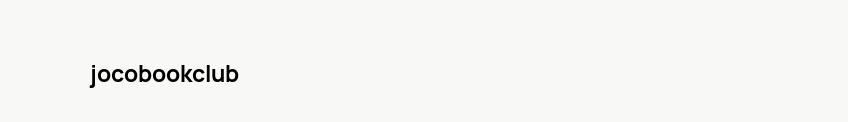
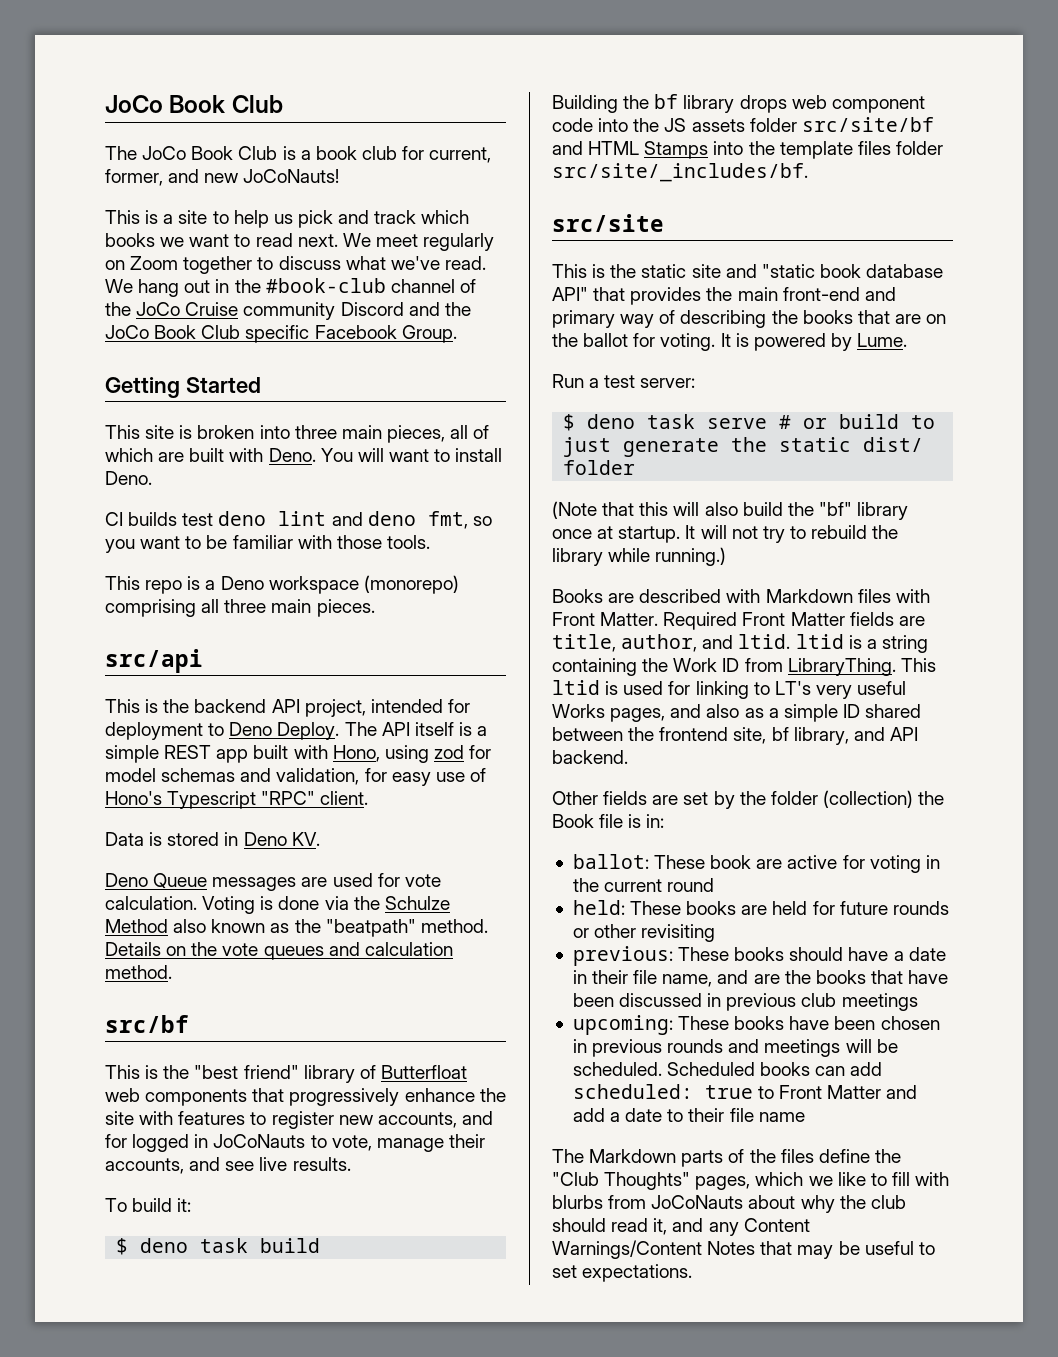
[89,65,239,88] jocobookclub -> [105,95,283,113] [105,146,492,163] [105,169,340,186] [105,210,470,228] [105,233,495,251] [105,256,486,274] [105,278,476,297] [105,302,471,320] [105,325,457,343] [105,377,261,398] [105,425,490,443] [105,448,503,462] [105,471,152,485] [105,511,492,529] [105,535,430,553] [105,575,459,594] [105,599,375,617] [105,649,203,673] [105,699,470,717] [105,722,488,740] [105,745,492,763] [105,768,486,786] [105,791,369,809] [105,832,320,846] [105,873,441,891] [105,896,450,914] [105,919,488,937] [105,942,453,960] [105,965,172,979] [105,1015,189,1033] [105,1065,467,1083] [105,1088,506,1106] [105,1111,493,1129] [105,1134,485,1152] [105,1157,351,1174] [105,1198,192,1212] [116,1238,321,1255] [552,94,925,113] [552,117,934,132] [552,141,943,159] [552,163,808,182] [552,214,664,232] [552,264,944,278] [552,287,896,305] [552,310,947,328] [552,333,908,351] [552,374,696,388] [563,414,936,431] [563,437,924,457] [563,460,636,475] [552,501,909,520] [552,525,899,543] [552,547,727,566] [552,589,930,603] [552,612,925,630] [552,634,928,653] [552,658,936,676] [552,680,907,699] [552,704,922,722] [552,727,918,745] [552,750,628,764] [552,790,945,809] [552,814,665,828] [572,854,940,873] [572,878,715,892] [572,900,949,915] [572,924,716,942] [572,946,946,966] [572,970,949,987] [572,993,918,1011] [572,1015,940,1035] [572,1039,898,1057] [572,1062,883,1076] [572,1084,918,1099] [572,1108,805,1122] [552,1149,901,1167] [552,1172,950,1190] [552,1195,906,1213] [552,1218,810,1236] [552,1240,935,1259] [552,1264,693,1282] JoCo Book Club // The JoCo Book Club is a book club for current, former, and new JoCoNauts! // This is a site to help us pick and track which books we want to read next. We meet regularly on Zoom together to discuss what we've read. We hang out in the #book-club channel of the JoCo Cruise community Discord and the JoCo Book Club specific Facebook Group. // Getting Started // This site is broken into three main pieces, all of which are built with Deno. You will want to install Deno. // CI builds test deno lint and deno fmt, so you want to be familiar with those tools. // This repo is a Deno workspace (monorepo) comprising all three main pieces. // src/api // This is the backend API project, intended for deployment to Deno Deploy. The API itself is a simple REST app built with Hono, using zod for model schemas and validation, for easy use of Hono's Typescript "RPC" client. // Data is stored in Deno KV. // Deno Queue messages are used for vote calculation. Voting is done via the Schulze Method also known as the "beatpath" method. Details on the vote queues and calculation method. // src/bf // This is the "best friend" library of Butterfloat web components that progressively enhance the site with features to register new accounts, and for logged in JoCoNauts to vote, manage their accounts, and see live results. // To build it: // $ deno task build // Building the bf library drops web component code into the JS assets folder src/site/bf and HTML Stamps into the template files folder src/site/_includes/bf. // src/site // This is the static site and "static book database API" that provides the main front-end and primary way of describing the books that are on the ballot for voting. It is powered by Lume. // Run a test server: // $ deno task serve # or build to just generate the static dist/ folder // (Note that this will also build the "bf" library once at startup. It will not try to rebuild the library while running.) // Books are described with Markdown files with Front Matter. Required Front Matter fields are title, author, and ltid. ltid is a string containing the Work ID from LibraryThing. This ltid is used for linking to LT's very useful Works pages, and also as a simple ID shared between the frontend site, bf library, and API backend. // Other fields are set by the folder (collection) the Book file is in: // ballot: These book are active for voting in the current round // held: These books are held for future rounds or other revisiting // previous: These books should have a date in their file name, and are the books that have been discussed in previous club meetings // upcoming: These books have been chosen in previous rounds and meetings will be scheduled. Scheduled books can add scheduled: true to Front Matter and add a date to their file name // The Markdown parts of the files define the "Club Thoughts" pages, which we like to fill with blurbs from JoCoNauts about why the club should read it, and any Content Warnings/Content Notes that may be useful to set expectations.

